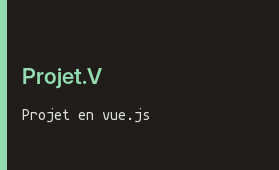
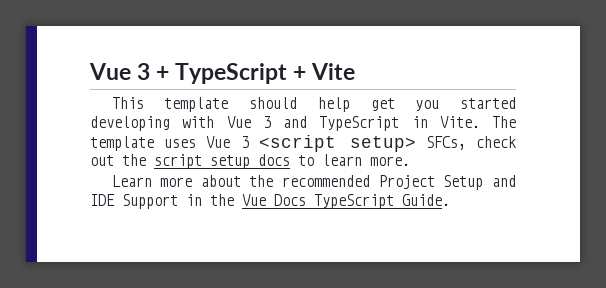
[22,68,102,89] [22,108,151,123] Projet.V // Projet en vue.js -> [89,63,356,84] [111,97,516,112] [90,116,516,131] [90,135,516,152] [90,154,410,169] [111,175,516,190] [90,194,450,209] Vue 3 + TypeScript + Vite // This template should help get you started developing with Vue 3 and TypeScript in Vite. The template uses Vue 3 <script setup> SFCs, check out the script setup docs to learn more. // Learn more about the recommended Project Setup and IDE Support in the Vue Docs TypeScript Guide.

